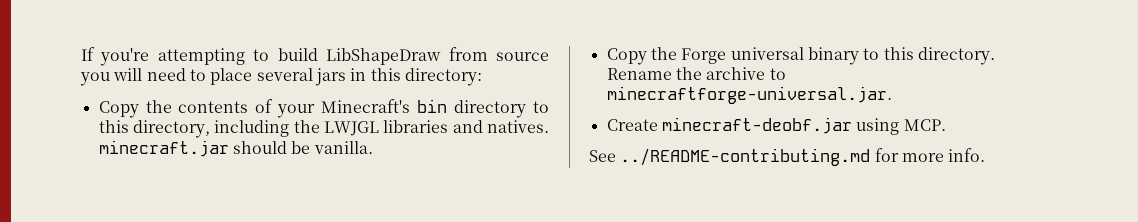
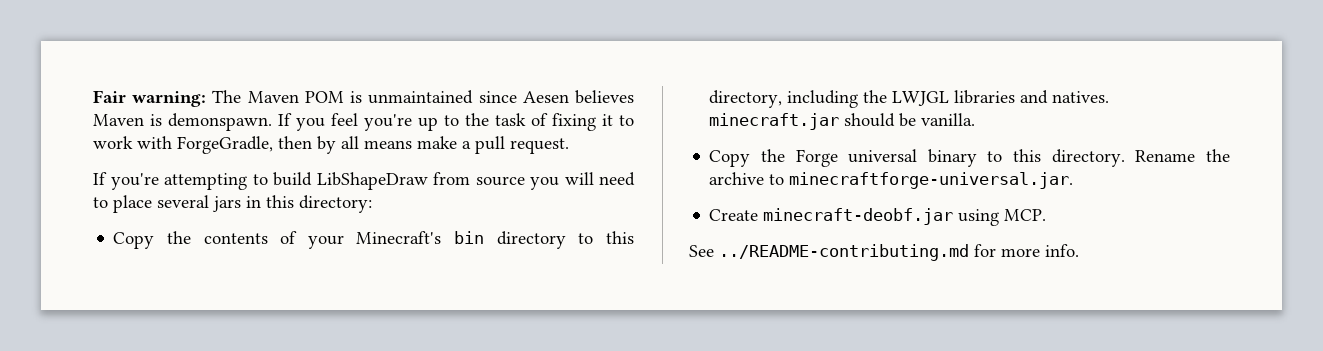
(81, 54) none -> [93,90,634,107] [93,113,634,131] [93,136,569,154] Fair warning: The Maven POM is unmaintained since Aesen believes Maven is demonspawn. If you feel you're up to the task of fixing it to work with ForgeGradle, then by all means make a pull request. //

